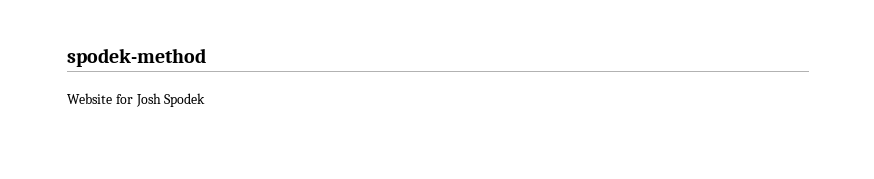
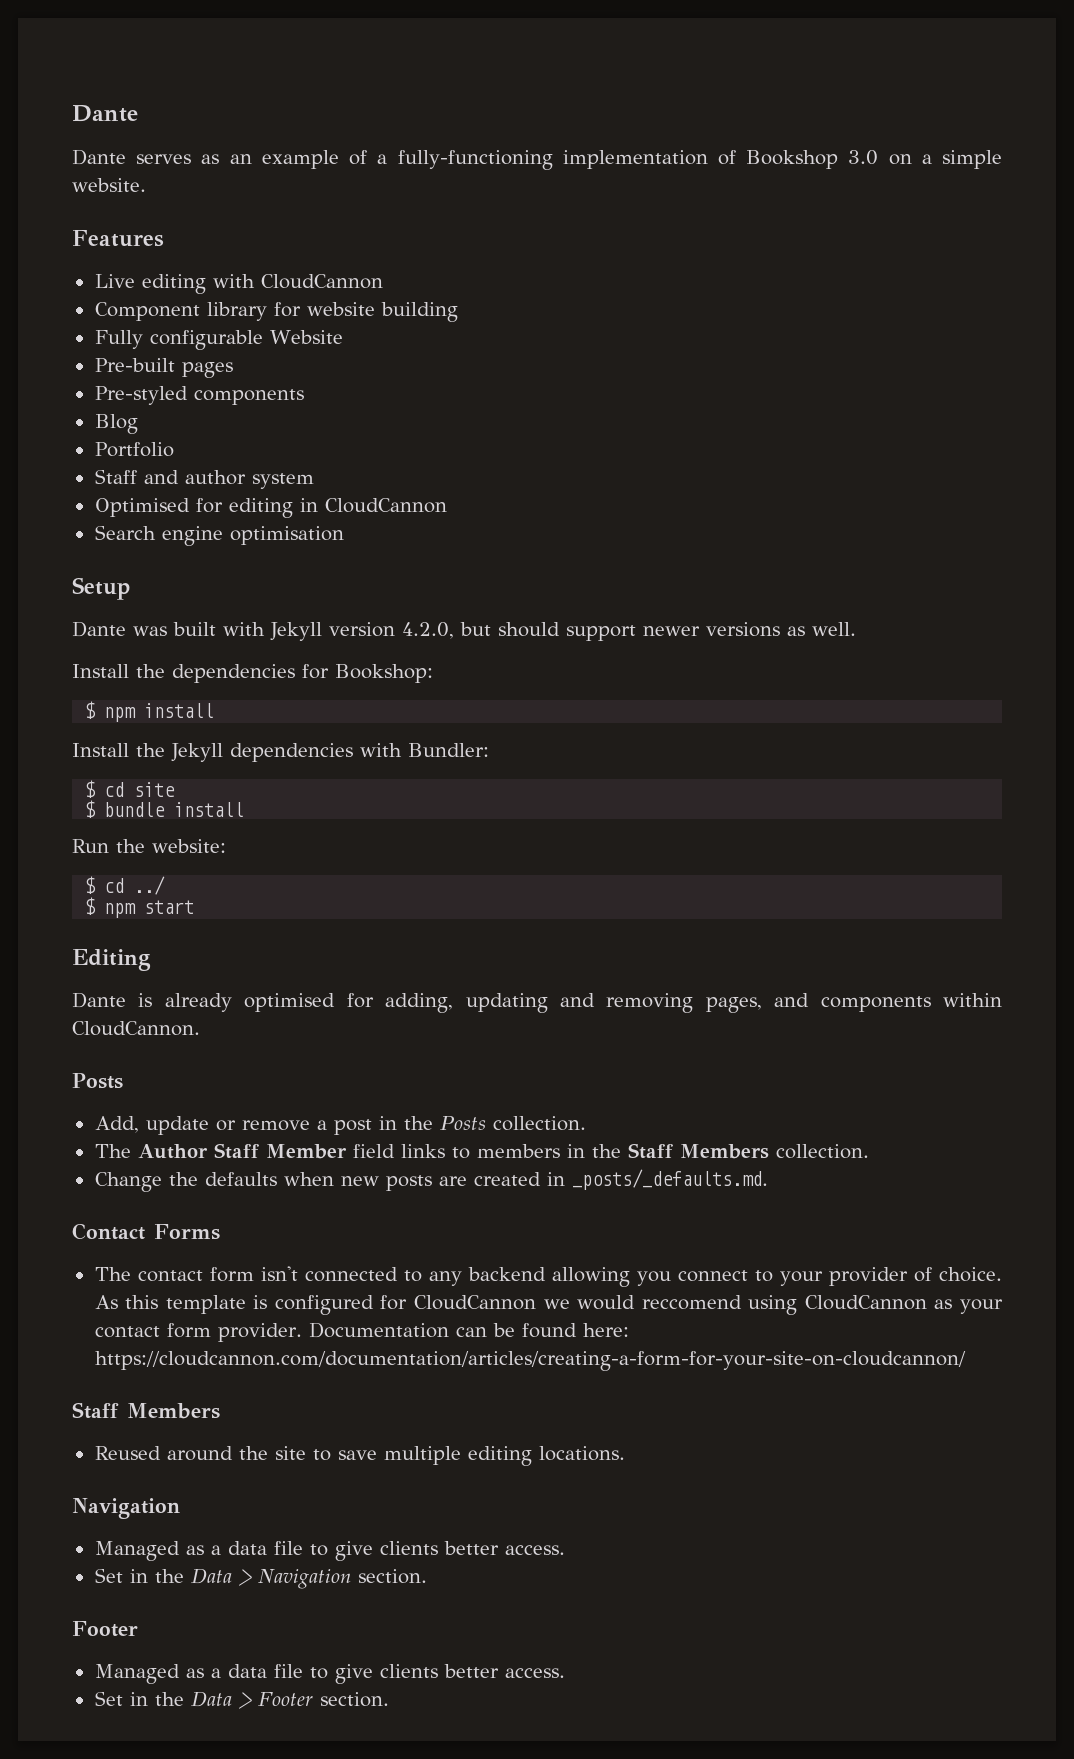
[67,48,206,67] [67,93,206,107] spodek-method // Website for Josh Spodek -> [72,105,138,122] [72,149,1002,170] [72,178,146,192] [72,230,164,247] [94,274,383,294] [94,302,458,322] [94,330,343,350] [94,358,233,378] [94,386,304,405] [94,414,138,434] [94,442,174,457] [94,469,314,489] [94,498,447,518] [94,525,344,546] [72,577,130,600] [72,621,856,641] [72,664,433,683] [84,701,215,722] [72,743,489,762] [84,780,176,798] [84,800,245,818] [72,839,226,853] [84,876,166,895] [84,897,195,918] [72,949,151,971] [72,992,1002,1013] [72,1021,200,1036] [72,1073,123,1089] [94,1116,586,1135] [94,1143,869,1159] [94,1169,768,1192] [72,1223,220,1240] [94,1266,1002,1287] [94,1295,1003,1315] [94,1322,629,1342] [94,1351,966,1371] [72,1402,220,1419] [94,1446,625,1466] [72,1498,180,1519] [94,1541,565,1561] [94,1568,427,1589] [72,1621,138,1637] [94,1664,565,1684] [94,1691,389,1709] Dante // Dante serves as an example of a fully-functioning implementation of Bookshop 3.0 on a simple website. // Features // Live editing with CloudCannon // Component library for website building // Fully configurable Website // Pre-built pages // Pre-styled components // Blog // Portfolio // Staff and author system // Optimised for editing in CloudCannon // Search engine optimisation // Setup // Dante was built with Jekyll version 4.2.0, but should support newer versions as well. // Install the dependencies for Bookshop: // $ npm install // Install the Jekyll dependencies with Bundler: // $ cd site // $ bundle install // Run the website: // $ cd ../ // $ npm start // Editing // Dante is already optimised for adding, updating and removing pages, and components within CloudCannon. // Posts // Add, update or remove a post in the Posts collection. // The Author Staff Member field links to members in the Staff Members collection. // Change the defaults when new posts are created in _posts/_defaults.md. // Contact Forms // The contact form isn't connected to any backend allowing you connect to your provider of choice. As this template is configured for CloudCannon we would reccomend using CloudCannon as your contact form provider. Documentation can be found here: https://cloudcannon.com/documentation/articles/creating-a-form-for-your-site-on-cloudcannon/ // Staff Members // Reused around the site to save multiple editing locations. // Navigation // Managed as a data file to give clients better access. // Set in the Data > Navigation section. // Footer // Managed as a data file to give clients better access. // Set in the Data > Footer section.

